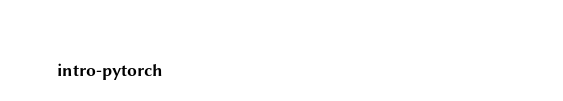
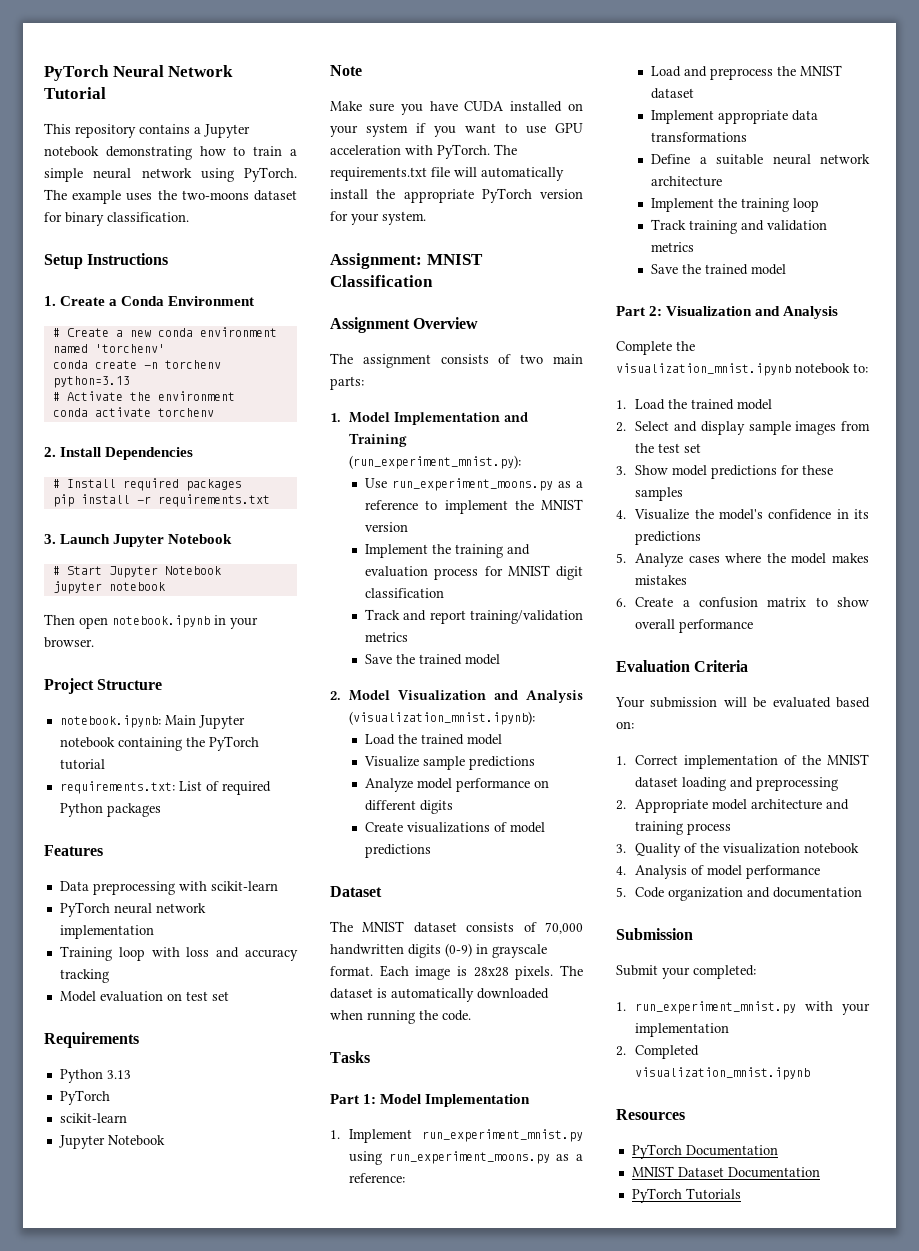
[57,63,163,80] intro-pytorch -> [44,65,234,81] [44,87,106,99] [44,123,250,138] [44,146,298,160] [44,167,297,182] [44,189,297,204] [44,212,189,226] [44,253,169,269] [44,296,255,306] [52,327,277,337] [52,344,165,353] [52,360,221,369] [52,376,130,388] [52,391,235,401] [52,407,214,417] [44,447,194,460] [52,478,242,491] [52,494,270,507] [44,534,233,547] [52,566,221,578] [52,581,165,594] [44,614,258,629] [44,637,94,648] [44,678,163,694] [59,715,245,729] [59,736,259,751] [59,759,105,770] [59,781,271,795] [59,803,161,817] [44,845,103,856] [59,881,278,895] [59,902,206,917] [59,925,154,939] [59,946,298,961] [59,969,109,983] [59,991,229,1002] [44,1032,139,1048] [59,1069,131,1083] [59,1090,110,1105] [59,1113,127,1123] [58,1135,165,1149] [330,65,362,76] [330,101,583,115] [330,123,583,137] [330,144,517,159] [330,167,564,181] [330,188,583,203] [330,211,426,225] [330,253,483,269] [330,275,433,287] [330,317,479,333] [330,353,583,368] [330,376,364,390] [330,412,529,425] [349,433,408,447] [349,455,522,469] [365,478,583,491] [365,499,583,514] [365,522,409,532] [365,544,531,558] [365,565,583,580] [365,588,445,598] [365,609,583,624] [365,632,409,642] [365,654,501,665] [330,690,583,703] [349,711,536,725] [365,734,503,745] [364,756,536,770] [365,778,550,792] [365,800,454,814] [365,822,546,833] [365,844,432,858] [330,886,382,897] [330,921,583,934] [330,943,547,958] [330,965,583,980] [330,988,549,1002] [330,1010,471,1024] [330,1051,370,1063] [330,1094,531,1107] [330,1129,583,1143] [349,1151,583,1165] [349,1173,406,1183] [651,65,843,80] [651,88,695,99] [651,110,819,124] [651,132,748,142] [651,154,870,165] [651,176,723,187] [651,198,820,212] [651,219,828,234] [651,242,695,252] [651,264,787,275] [616,306,839,319] [616,341,695,355] [616,363,868,376] [616,399,773,410] [616,421,870,435] [635,443,702,453] [616,465,834,479] [635,487,684,501] [616,509,869,520] [635,531,702,545] [616,553,869,567] [635,575,688,585] [616,597,869,608] [635,619,754,633] [616,660,749,672] [615,697,870,708] [616,721,634,729] [616,754,869,769] [635,777,839,791] [616,799,850,813] [635,821,732,835] [616,843,860,857] [616,865,821,879] [616,887,863,901] [616,928,693,940] [616,965,756,979] [616,1001,870,1015] [635,1023,730,1037] [616,1045,700,1059] [635,1067,811,1080] [616,1109,685,1120] [631,1144,778,1159] [631,1166,820,1178] [631,1188,741,1203] PyTorch Neural Network Tutorial // This repository contains a Jupyter notebook demonstrating how to train a simple neural network using PyTorch. The example uses the two-moons dataset for binary classification. // Setup Instructions // 1. Create a Conda Environment // # Create a new conda environment named 'torchenv' // conda create -n torchenv python=3.13 // # Activate the environment // conda activate torchenv // 2. Install Dependencies // # Install required packages // pip install -r requirements.txt // 3. Launch Jupyter Notebook // # Start Jupyter Notebook // jupyter notebook // Then open notebook.ipynb in your browser. // Project Structure // notebook.ipynb: Main Jupyter notebook containing the PyTorch tutorial // requirements.txt: List of required Python packages // Features // Data preprocessing with scikit-learn // PyTorch neural network implementation // Training loop with loss and accuracy tracking // Model evaluation on test set // Requirements // Python 3.13 // PyTorch // scikit-learn // Jupyter Notebook // Note // Make sure you have CUDA installed on your system if you want to use GPU acceleration with PyTorch. The requirements.txt file will automatically install the appropriate PyTorch version for your system. // Assignment: MNIST Classification // Assignment Overview // The assignment consists of two main parts: // 1. Model Implementation and Training (run_experiment_mnist.py): // Use run_experiment_moons.py as a reference to implement the MNIST version // Implement the training and evaluation process for MNIST digit classification // Track and report training/validation metrics // Save the trained model // 2. Model Visualization and Analysis (visualization_mnist.ipynb): // Load the trained model // Visualize sample predictions // Analyze model performance on different digits // Create visualizations of model predictions // Dataset // The MNIST dataset consists of 70,000 handwritten digits (0-9) in grayscale format. Each image is 28x28 pixels. The dataset is automatically downloaded when running the code. // Tasks // Part 1: Model Implementation // 1. Implement run_experiment_mnist.py using run_experiment_moons.py as a reference: // Load and preprocess the MNIST dataset // Implement appropriate data transformations // Define a suitable neural network architecture // Implement the training loop // Track training and validation metrics // Save the trained model // Part 2: Visualization and Analysis // Complete the visualization_mnist.ipynb notebook to: // 1. Load the trained model // 2. Select and display sample images from the test set // 3. Show model predictions for these samples // 4. Visualize the model's confidence in its predictions // 5. Analyze cases where the model makes mistakes // 6. Create a confusion matrix to show overall performance // Evaluation Criteria // Your submission will be evaluated based on: // 1. Correct implementation of the MNIST dataset loading and preprocessing // 2. Appropriate model architecture and training process // 3. Quality of the visualization notebook // 4. Analysis of model performance // 5. Code organization and documentation // Submission // Submit your completed: // 1. run_experiment_mnist.py with your implementation // 2. Completed visualization_mnist.ipynb // Resources // PyTorch Documentation // MNIST Dataset Documentation // PyTorch Tutorials

